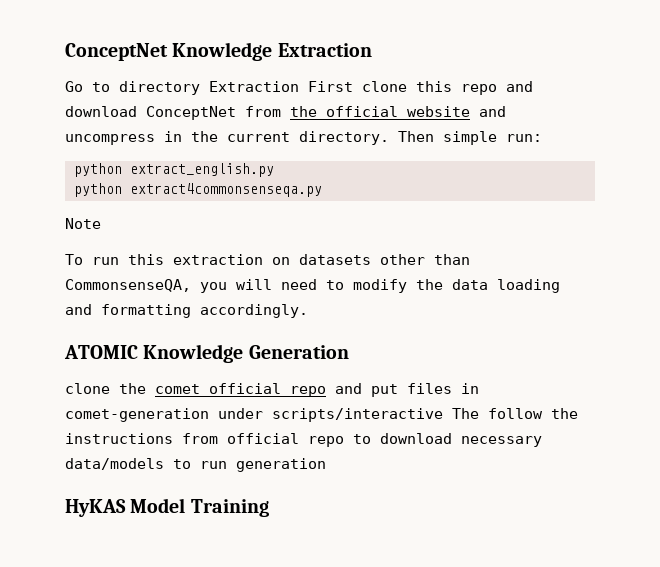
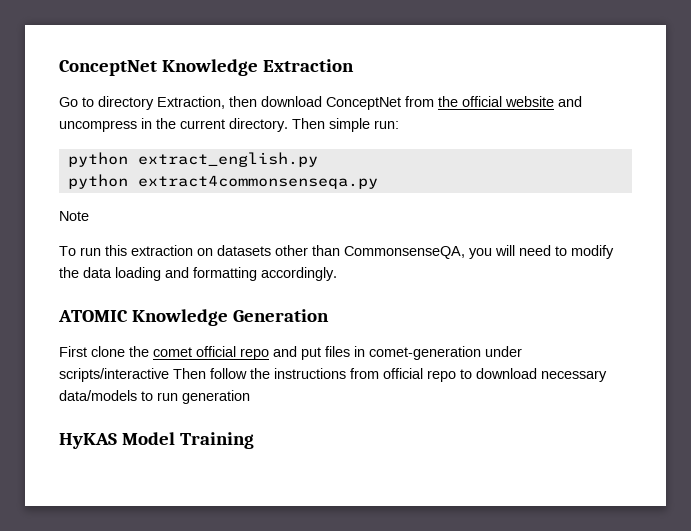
[209,81,533,95] Extraction First clone this repo and -> [157,96,257,109] Extraction, then
(349, 352) none -> [59,346,87,357] First
[452,408,479,419] The -> [173,368,206,379] Then

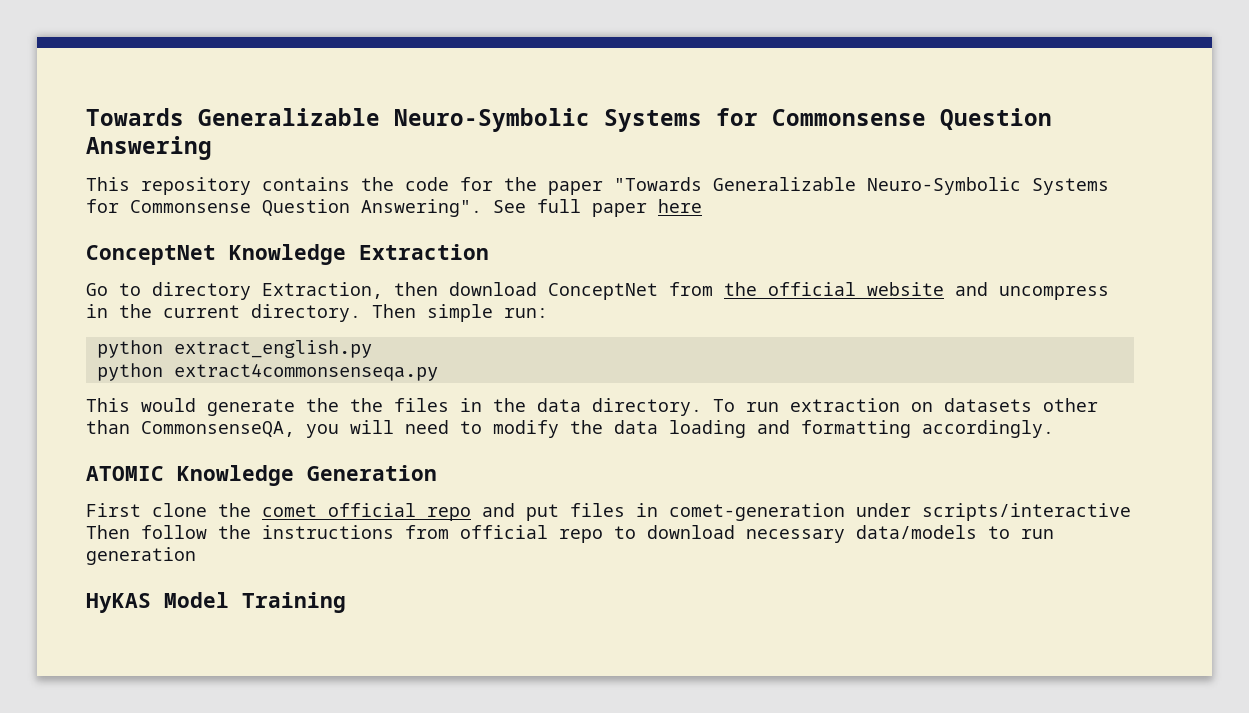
(59, 68) none -> [86,108,1052,132] [86,136,212,160] [86,177,1109,195] [86,199,702,217] Towards Generalizable Neuro-Symbolic Systems for Commonsense Question Answering // This repository contains the code for the paper "Towards Generalizable Neuro-Symbolic Systems for Commonsense Question Answering". See full paper here //
[59,211,89,221] Note // -> [86,398,702,416] This would generate the the files in the data directory.
[105,245,127,256] this -> (779, 407) none

